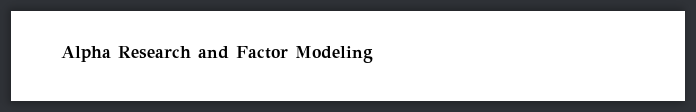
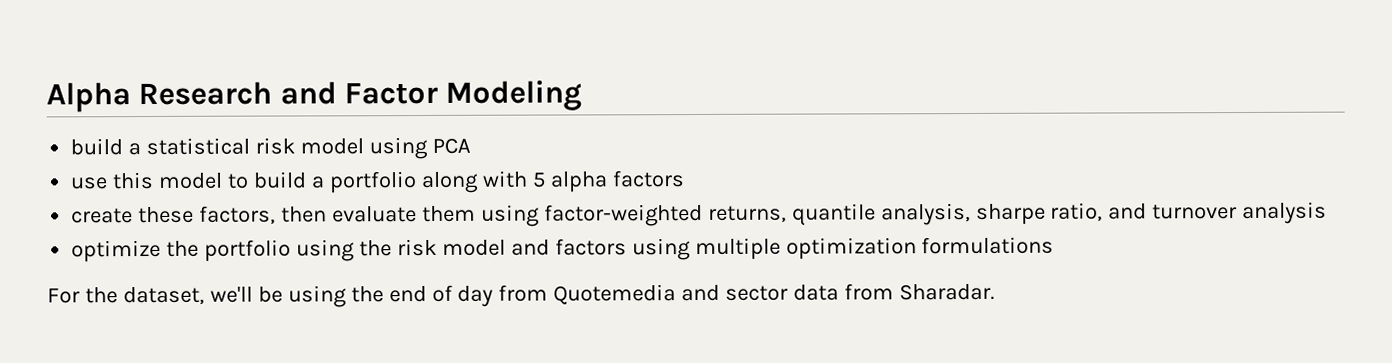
(373, 54) none -> [70,136,471,160] [70,170,685,194] [71,201,1328,227] [71,236,1055,263] [47,283,996,308] // build a statistical risk model using PCA // use this model to build a portfolio along with 5 alpha factors // create these factors, then evaluate them using factor-weighted returns, quantile analysis, sharpe ratio, and turnover analysis // optimize the portfolio using the risk model and factors using multiple optimization formulations // For the dataset, we'll be using the end of day from Quotemedia and sector data from Sharadar.

